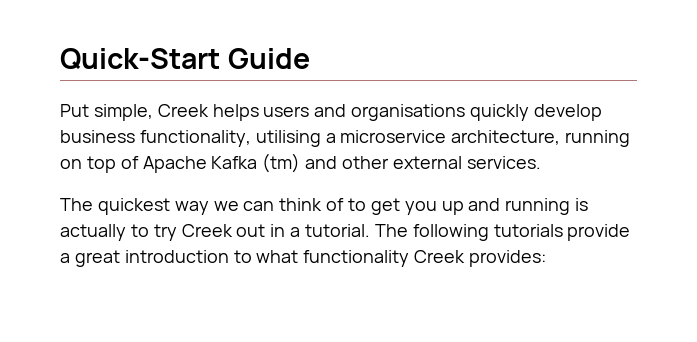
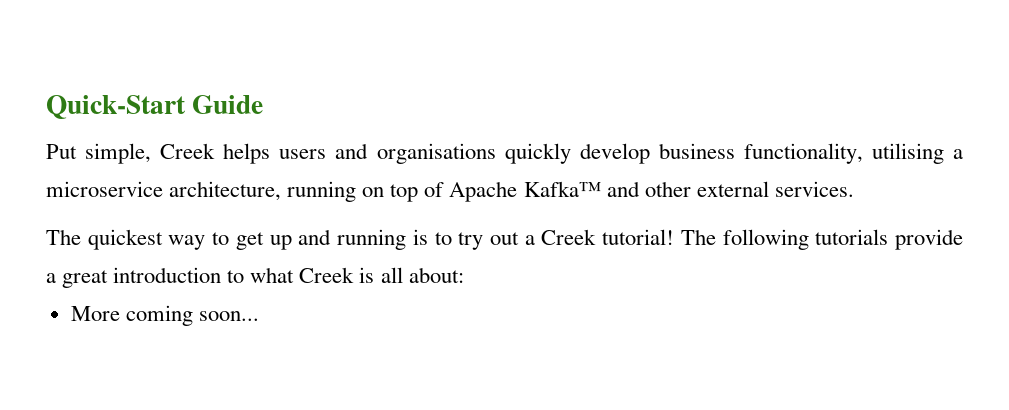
[211,153,301,173] Kafka (tm) -> [523,181,601,197] Kafka™
[213,198,345,211] we can think of -> (206, 242) none
[404,201,437,215] you -> (264, 241) none
[60,224,126,241] actually -> (428, 237) none
[181,224,371,237] Creek out in a tutorial. -> [489,229,675,245] out a Creek tutorial!
[303,250,547,267] functionality Creek provides: -> [299,267,464,283] [70,305,259,326] Creek is all about: // More coming soon...

